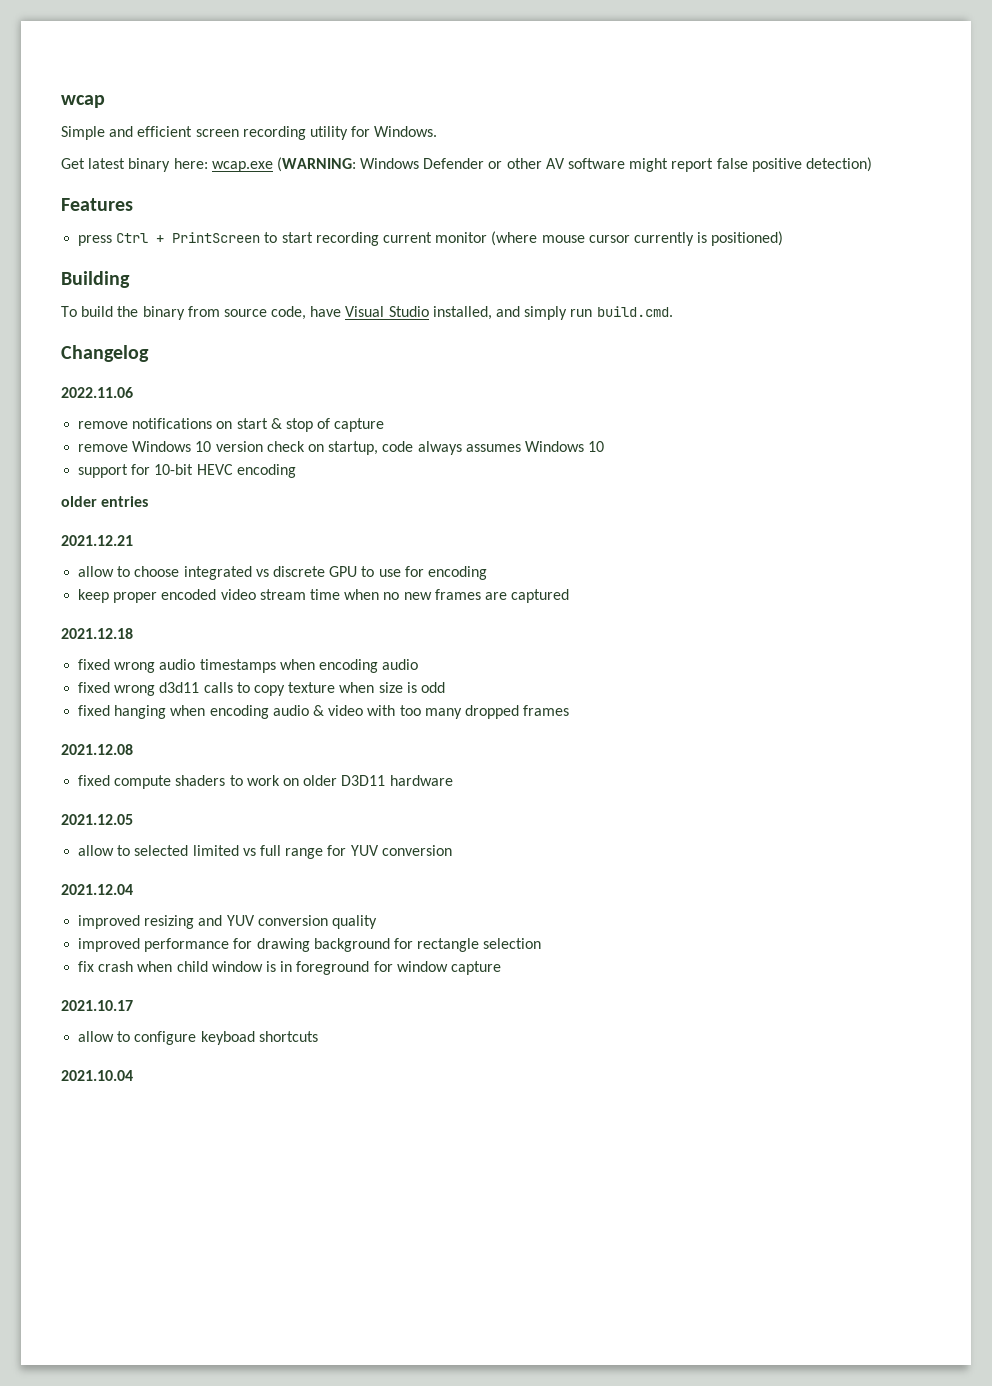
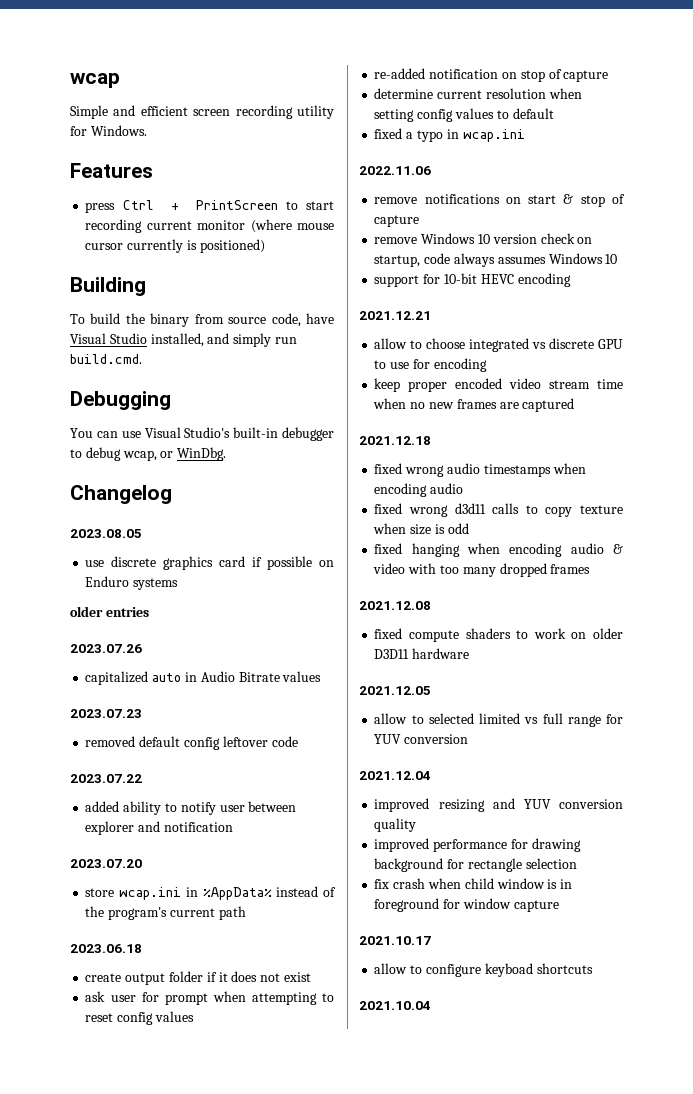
[61,157,872,172] // Get latest binary here: wcap.exe (WARNING: Windows Defender or other AV software might report false positive detection) -> (147, 130) none
[61,345,149,362] Changelog -> [70,391,171,410] [70,427,334,441] [70,447,227,461] [70,485,172,504] [70,529,142,538] [85,556,334,570] [85,576,179,590] [70,606,149,617] [70,644,142,653] [85,671,322,685] [70,709,142,718] [85,736,298,750] [70,774,142,783] [85,801,297,815] [85,821,233,835] [70,859,142,868] [85,886,336,900] [85,906,246,920] [70,944,142,953] [85,971,311,985] [85,991,334,1005] [85,1011,194,1025] [374,68,609,82] [374,88,582,99] [374,108,554,122] [374,128,525,142] Debugging // You can use Visual Studio's built-in debugger to debug wcap, or WinDbg. // Changelog // 2023.08.05 // use discrete graphics card if possible on Enduro systems // older entries // 2023.07.26 // capitalized auto in Audio Bitrate values // 2023.07.23 // removed default config leftover code // 2023.07.22 // added ability to notify user between explorer and notification // 2023.07.20 // store wcap.ini in %AppData% instead of the program's current path // 2023.06.18 // create output folder if it does not exist // ask user for prompt when attempting to reset config values // re-added notification on stop of capture // determine current resolution when setting config values to default // fixed a typo in wcap.ini
[61,496,149,507] // older entries -> (571, 280) none

